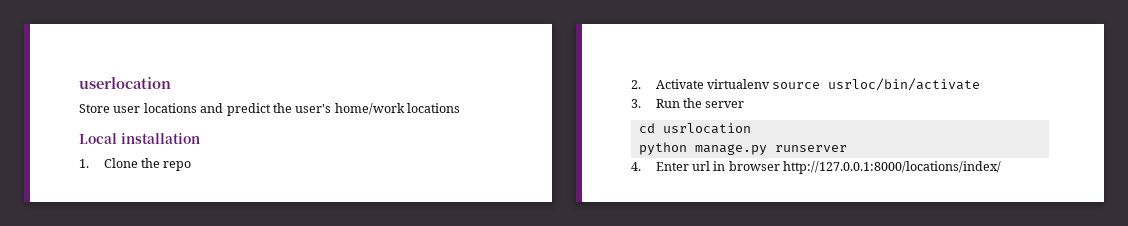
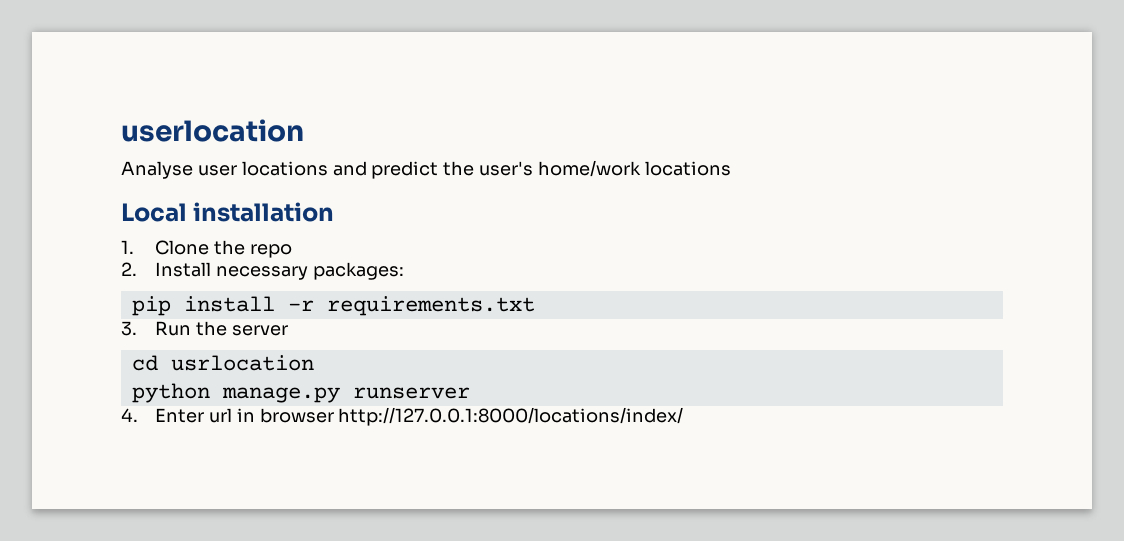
[79,104,110,113] Store -> [121,161,193,179] Analyse
[655,78,981,91] Activate virtualenv source usrloc/bin/activate -> [154,262,404,280] [131,296,535,316] Install necessary packages: // pip install -r requirements.txt

